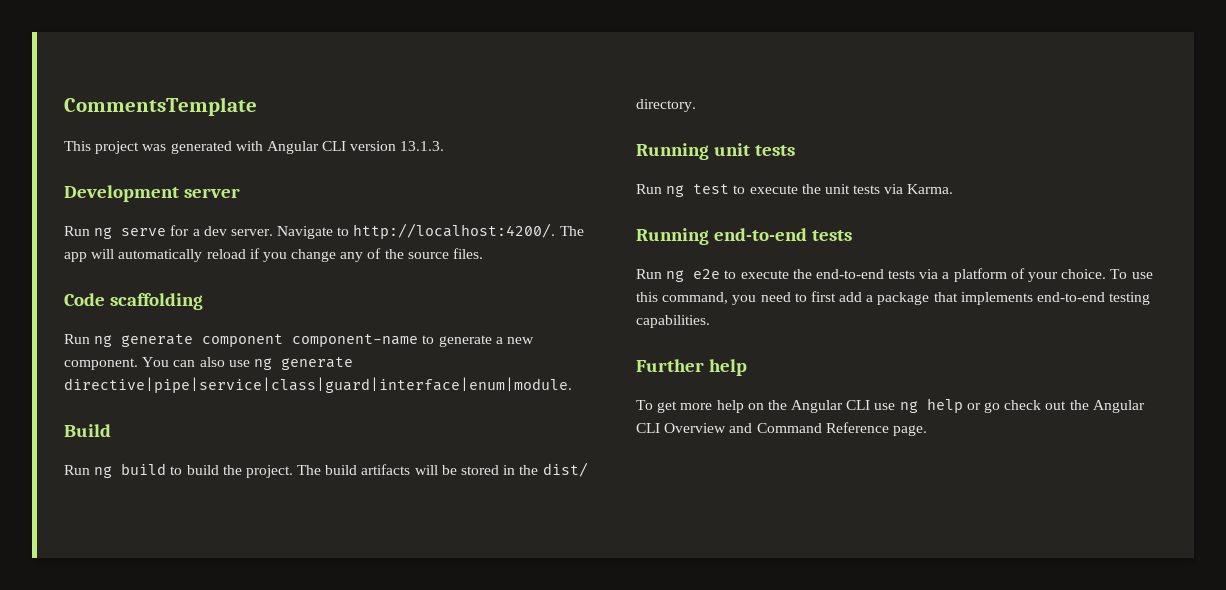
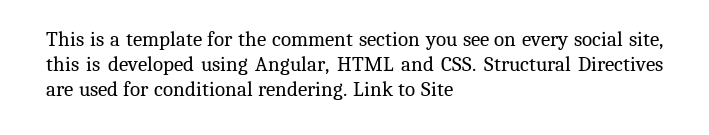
[64,97,257,116] [64,141,445,154] [64,185,240,202] [64,223,584,239] [64,248,484,262] [64,293,203,310] [64,334,534,347] [64,357,353,370] [64,377,572,393] [64,424,111,437] [64,462,588,478] [636,99,696,112] [636,143,795,160] [636,184,954,197] [636,228,852,245] [636,268,1153,282] [636,291,1151,305] [636,315,710,328] [636,359,747,376] [636,398,1145,413] [636,422,927,436] CommentsTemplate // This project was generated with Angular CLI version 13.1.3. // Development server // Run ng serve for a dev server. Navigate to http://localhost:4200/. The app will automatically reload if you change any of the source files. // Code scaffolding // Run ng generate component component-name to generate a new component. You can also use ng generate directive|pipe|service|class|guard|interface|enum|module. // Build // Run ng build to build the project. The build artifacts will be stored in the dist/ directory. // Running unit tests // Run ng test to execute the unit tests via Karma. // Running end-to-end tests // Run ng e2e to execute the end-to-end tests via a platform of your choice. To use this command, you need to first add a package that implements end-to-end testing capabilities. // Further help // To get more help on the Angular CLI use ng help or go check out the Angular CLI Overview and Command Reference page. -> [46,31,663,50] [46,56,663,75] [46,81,453,100] This is a template for the comment section you see on every social site, this is developed using Angular, HTML and CSS. Structural Directives are used for conditional rendering. Link to Site

